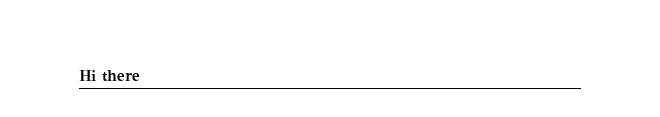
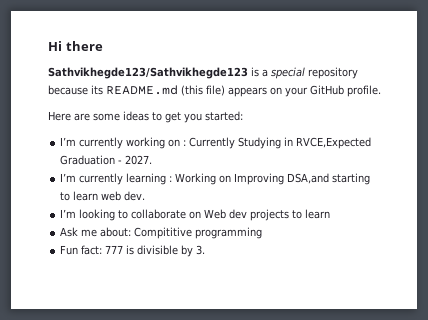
(140, 76) none -> [48,67,358,79] [48,85,381,97] [48,111,243,123] [60,137,372,149] [60,155,153,165] [60,173,371,185] [60,191,146,201] [60,209,331,221] [60,227,263,239] [60,245,206,257] // Sathvikhegde123/Sathvikhegde123 is a special repository because its README.md (this file) appears on your GitHub profile. // Here are some ideas to get you started: // I’m currently working on : Currently Studying in RVCE,Expected Graduation - 2027. // I’m currently learning : Working on Improving DSA,and starting to learn web dev. // I’m looking to collaborate on Web dev projects to learn // Ask me about: Compititive programming // Fun fact: 777 is divisible by 3.

